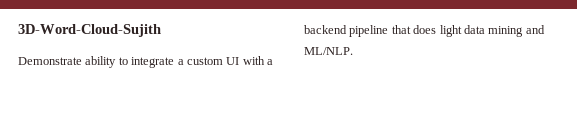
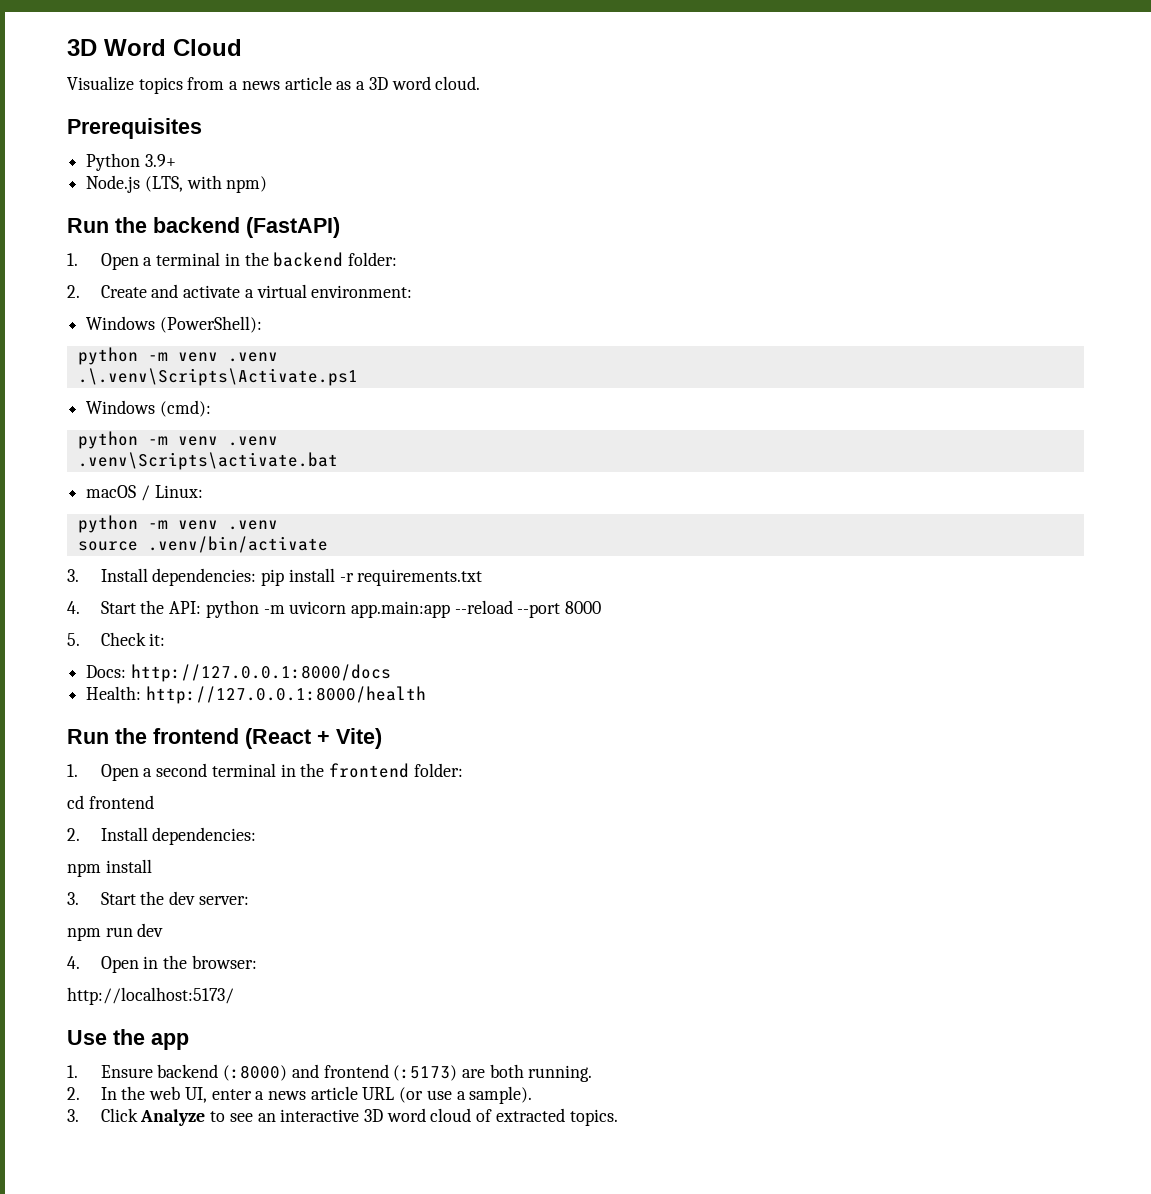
[18,24,161,37] [18,56,273,68] [304,25,545,37] [304,47,353,55] 3D-Word-Cloud-Sujith // Demonstrate ability to integrate a custom UI with a backend pipeline that does light data mining and ML/NLP. -> [67,39,242,56] [67,76,481,94] [67,118,202,139] [86,153,176,171] [86,175,268,193] [67,217,340,238] [67,252,397,270] [67,284,413,298] [86,316,262,333] [77,347,278,365] [77,368,358,386] [86,400,211,417] [77,431,278,449] [77,452,338,470] [86,485,203,501] [77,515,278,533] [77,536,328,553] [67,568,483,586] [67,600,602,618] [67,632,166,646] [86,664,391,682] [86,686,426,704] [67,728,382,749] [67,763,463,781] [67,795,154,809] [67,827,257,845] [67,859,152,877] [67,891,249,905] [67,923,164,941] [67,955,257,973] [67,987,234,1005] [67,1029,189,1050] [67,1064,593,1082] [67,1086,533,1104] [67,1108,618,1126] 3D Word Cloud // Visualize topics from a news article as a 3D word cloud. // Prerequisites // Python 3.9+ // Node.js (LTS, with npm) // Run the backend (FastAPI) // 1. Open a terminal in the backend folder: // 2. Create and activate a virtual environment: // Windows (PowerShell): // python -m venv .venv // .\.venv\Scripts\Activate.ps1 // Windows (cmd): // python -m venv .venv // .venv\Scripts\activate.bat // macOS / Linux: // python -m venv .venv // source .venv/bin/activate // 3. Install dependencies: pip install -r requirements.txt // 4. Start the API: python -m uvicorn app.main:app --reload --port 8000 // 5. Check it: // Docs: http://127.0.0.1:8000/docs // Health: http://127.0.0.1:8000/health // Run the frontend (React + Vite) // 1. Open a second terminal in the frontend folder: // cd frontend // 2. Install dependencies: // npm install // 3. Start the dev server: // npm run dev // 4. Open in the browser: // http://localhost:5173/ // Use the app // 1. Ensure backend (:8000) and frontend (:5173) are both running. // 2. In the web UI, enter a news article URL (or use a sample). // 3. Click Analyze to see an interactive 3D word cloud of extracted topics.

